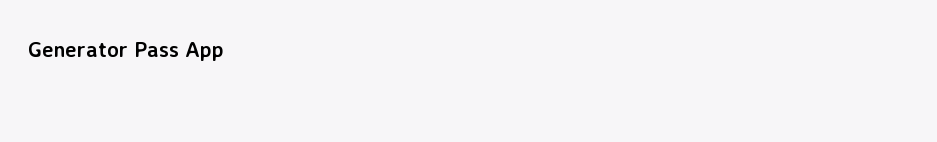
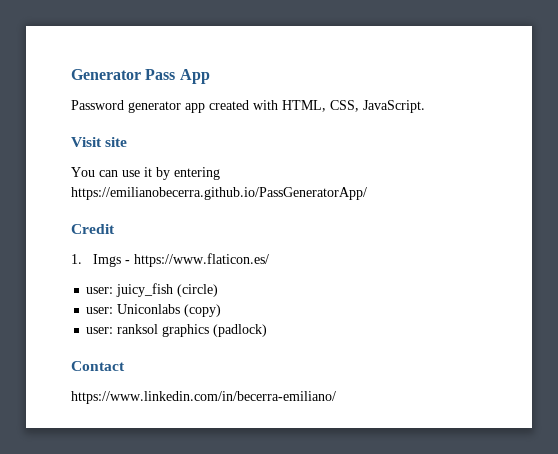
(224, 51) none -> [71,100,425,113] [71,137,128,147] [71,167,220,180] [71,187,367,200] [71,224,115,234] [71,253,270,267] [86,283,219,297] [86,304,222,317] [86,324,268,337] [71,361,125,371] [71,391,336,404] // Password generator app created with HTML, CSS, JavaScript. // Visit site // You can use it by entering https://emilianobecerra.github.io/PassGeneratorApp/ // Credit // 1. Imgs - https://www.flaticon.es/ // user: juicy_fish (circle) // user: Uniconlabs (copy) // user: ranksol graphics (padlock) // Contact // https://www.linkedin.com/in/becerra-emiliano/

